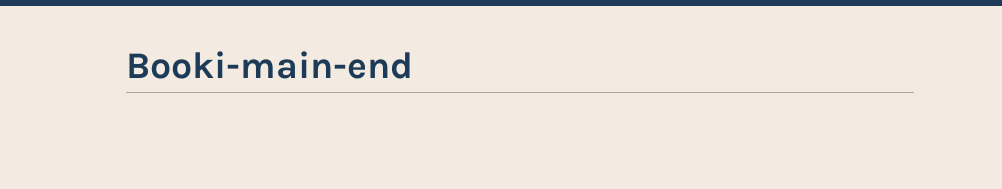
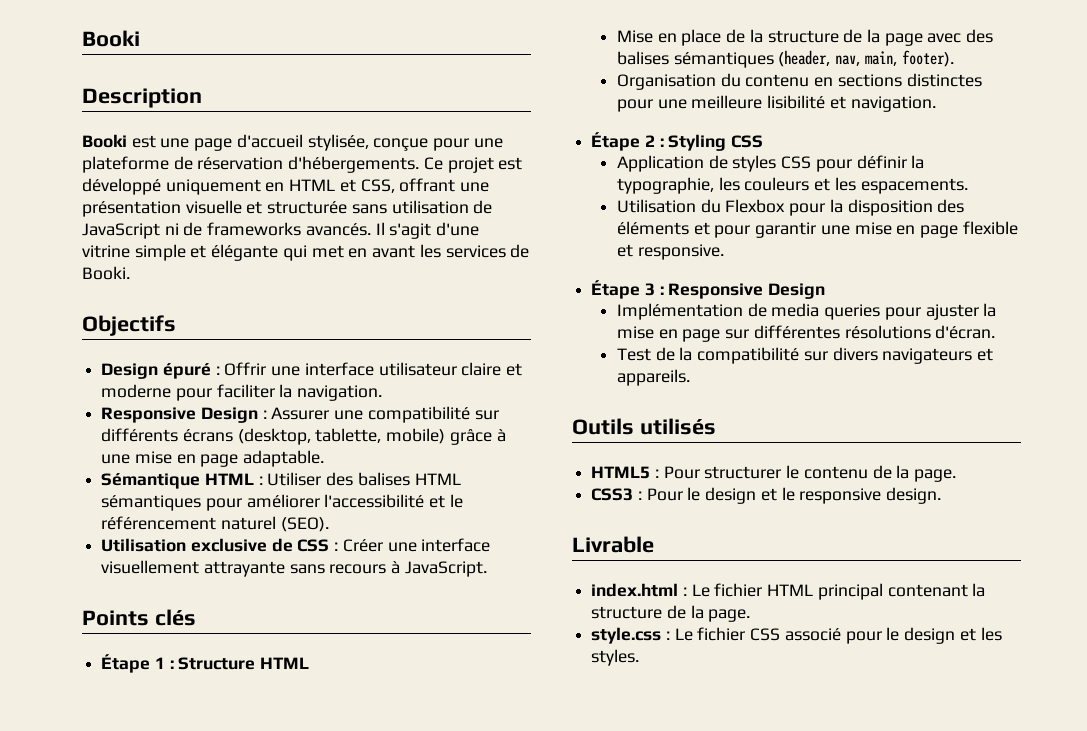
[126,51,413,79] Booki-main-end -> [82,30,140,47] [82,88,202,108] [82,134,503,151] [82,156,523,173] [82,178,490,195] [82,200,493,217] [82,222,480,239] [82,244,530,261] [82,266,130,280] [82,315,176,336] [101,362,523,379] [101,384,383,401] [101,406,499,423] [101,428,506,445] [101,450,325,467] [101,472,461,489] [101,494,463,511] [101,516,329,532] [101,538,491,552] [101,560,487,577] [82,609,196,626] [101,654,310,673] [616,29,994,46] [616,50,954,68] [616,73,982,90] [616,95,936,112] [591,132,764,151] [616,155,925,172] [616,177,968,194] [616,199,965,216] [616,221,1018,238] [616,244,724,260] [591,280,826,299] [616,303,997,320] [616,325,996,342] [616,347,994,364] [616,369,690,386] [572,418,716,435] [591,465,957,482] [591,487,942,504] [572,536,654,553] [591,583,986,600] [591,605,751,622] [591,627,1002,644] [591,649,640,666] Booki // Description // Booki est une page d'accueil stylisée, conçue pour une plateforme de réservation d'hébergements. Ce projet est développé uniquement en HTML et CSS, offrant une présentation visuelle et structurée sans utilisation de JavaScript ni de frameworks avancés. Il s'agit d'une vitrine simple et élégante qui met en avant les services de Booki. // Objectifs // Design épuré : Offrir une interface utilisateur claire et moderne pour faciliter la navigation. // Responsive Design : Assurer une compatibilité sur différents écrans (desktop, tablette, mobile) grâce à une mise en page adaptable. // Sémantique HTML : Utiliser des balises HTML sémantiques pour améliorer l'accessibilité et le référencement naturel (SEO). // Utilisation exclusive de CSS : Créer une interface visuellement attrayante sans recours à JavaScript. // Points clés // Étape 1 : Structure HTML // Mise en place de la structure de la page avec des balises sémantiques (header, nav, main, footer). // Organisation du contenu en sections distinctes pour une meilleure lisibilité et navigation. // Étape 2 : Styling CSS // Application de styles CSS pour définir la typographie, les couleurs et les espacements. // Utilisation du Flexbox pour la disposition des éléments et pour garantir une mise en page flexible et responsive. // Étape 3 : Responsive Design // Implémentation de media queries pour ajuster la mise en page sur différentes résolutions d'écran. // Test de la compatibilité sur divers navigateurs et appareils. // Outils utilisés // HTML5 : Pour structurer le contenu de la page. // CSS3 : Pour le design et le responsive design. // Livrable // index.html : Le fichier HTML principal contenant la structure de la page. // style.css : Le fichier CSS associé pour le design et les styles.

